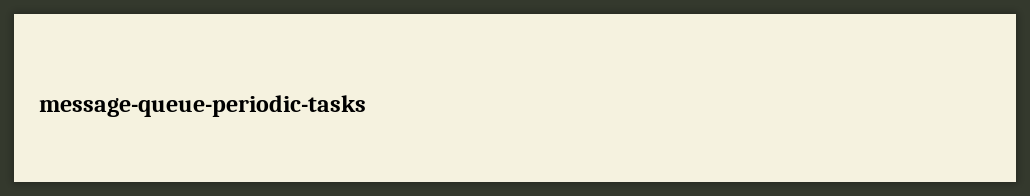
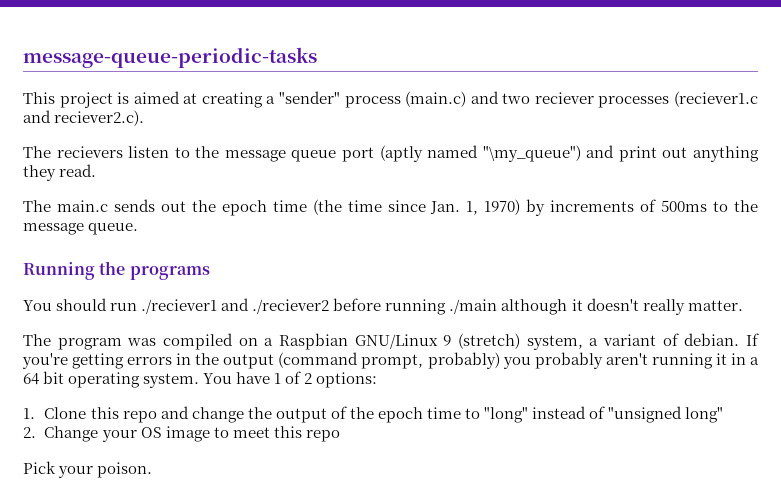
(366, 106) none -> [23,91,758,108] [23,110,145,126] [23,145,759,162] [23,164,97,181] [23,199,759,216] [23,223,139,235] [23,261,210,280] [23,298,743,315] [23,333,759,350] [22,352,760,369] [23,371,378,388] [23,406,724,423] [23,426,340,442] [23,461,153,478] // This project is aimed at creating a "sender" process (main.c) and two reciever processes (reciever1.c and reciever2.c). // The recievers listen to the message queue port (aptly named "\my_queue") and print out anything they read. // The main.c sends out the epoch time (the time since Jan. 1, 1970) by increments of 500ms to the message queue. // Running the programs // You should run ./reciever1 and ./reciever2 before running ./main although it doesn't really matter. // The program was compiled on a Raspbian GNU/Linux 9 (stretch) system, a variant of debian. If you're getting errors in the output (command prompt, probably) you probably aren't running it in a 64 bit operating system. You have 1 of 2 options: // 1. Clone this repo and change the output of the epoch time to "long" instead of "unsigned long" // 2. Change your OS image to meet this repo // Pick your poison.

